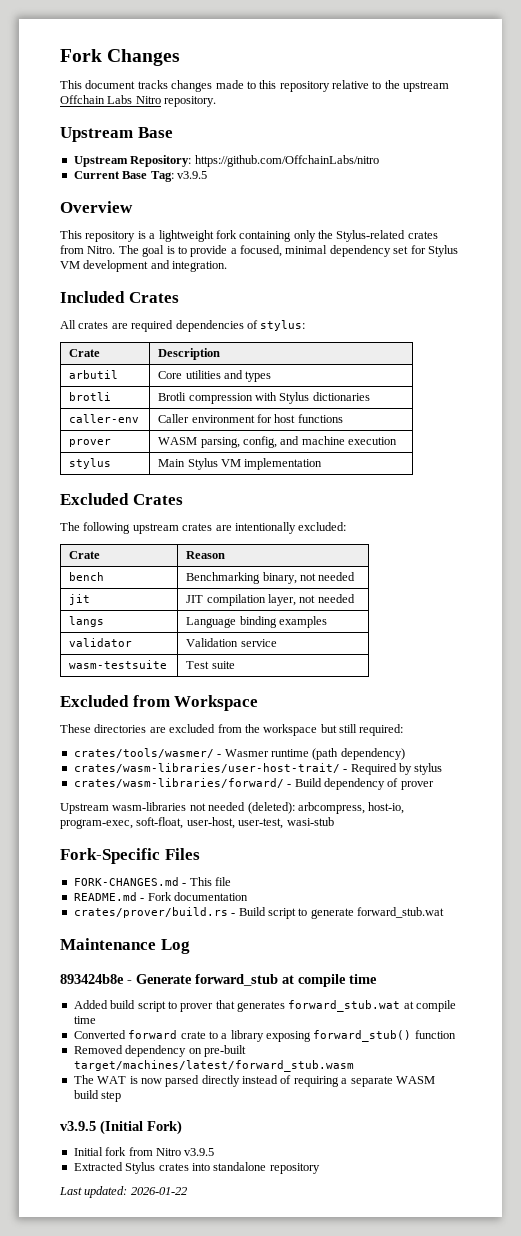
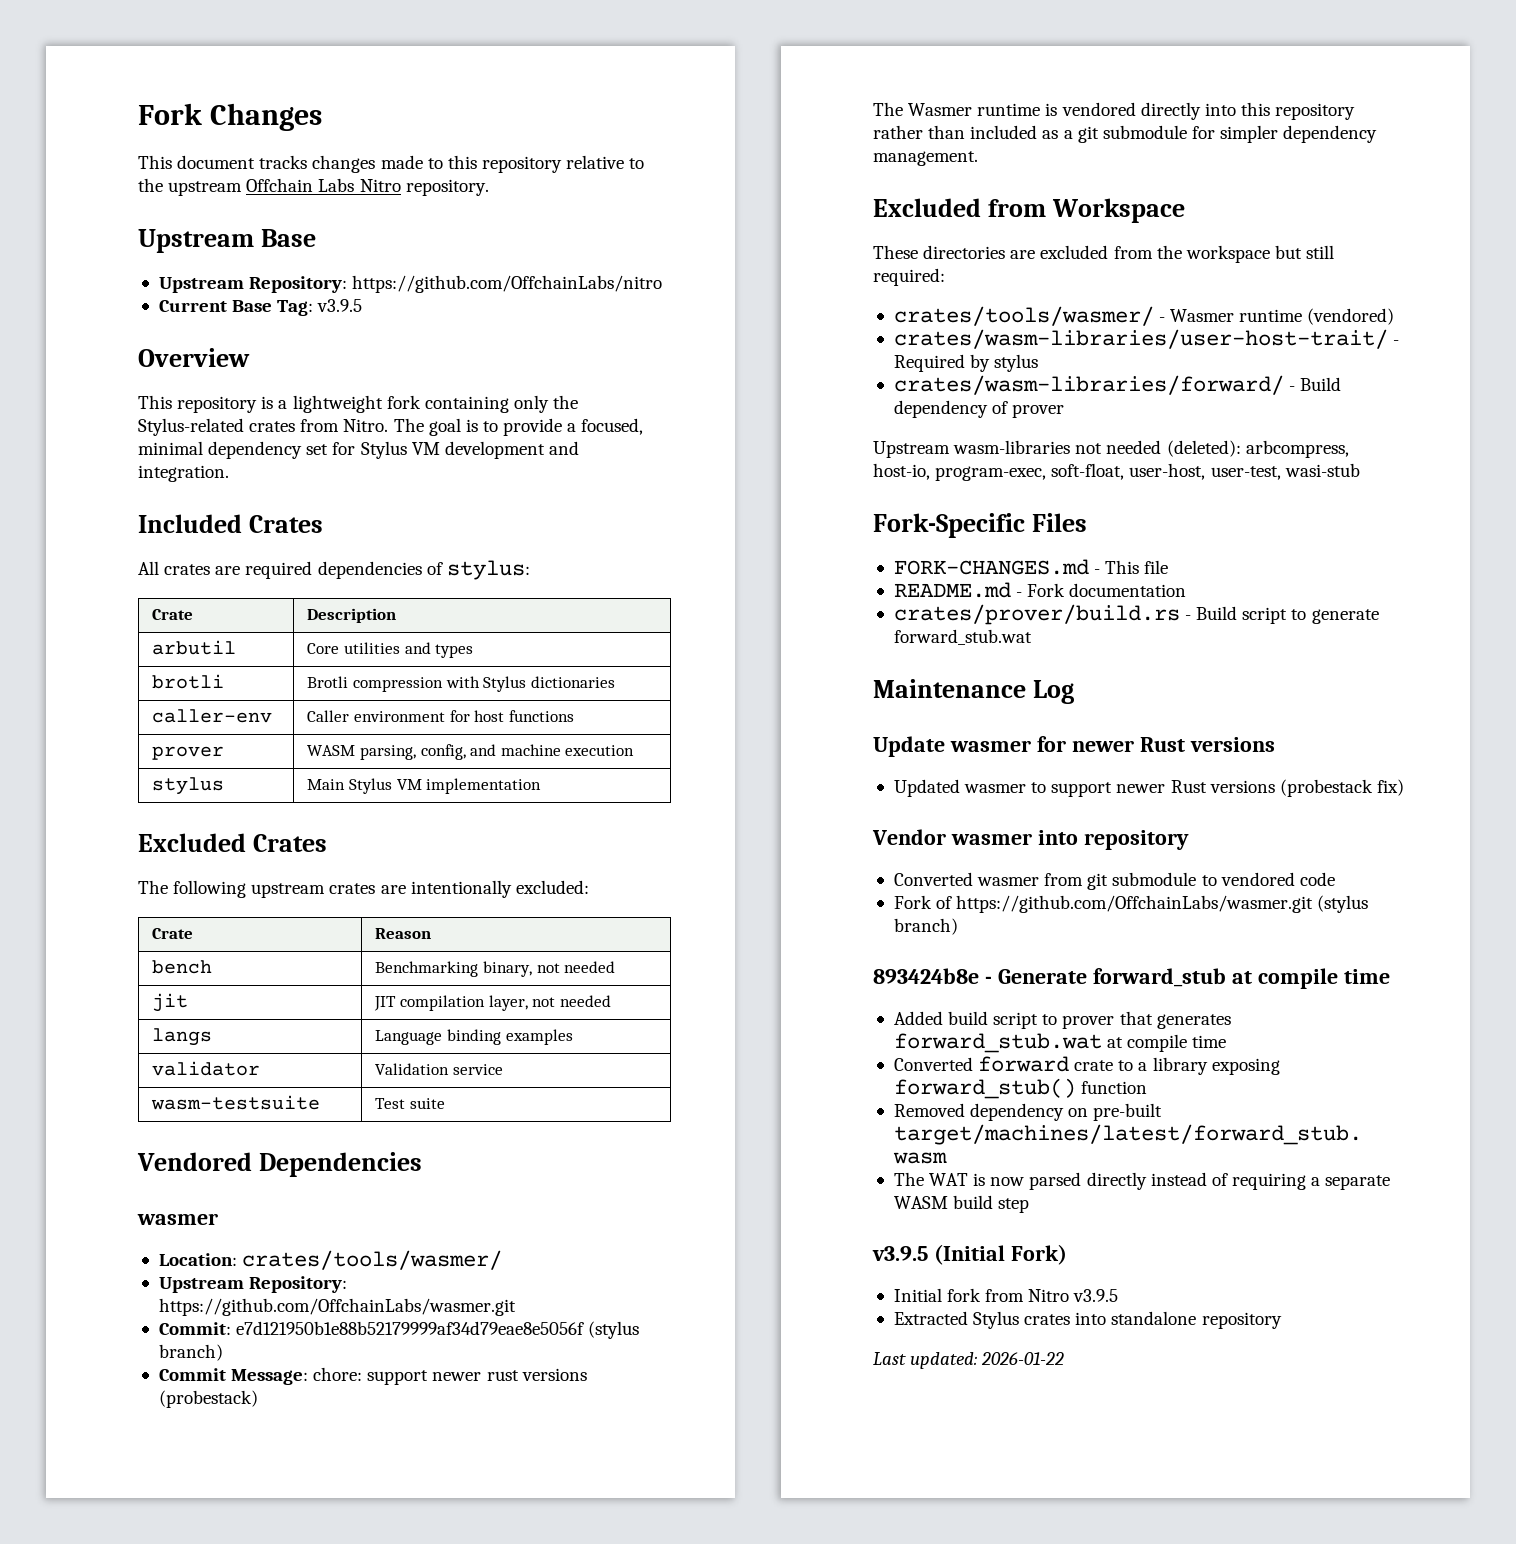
(235, 665) none -> [137,1152,422,1177] [137,1213,218,1225] [158,1250,503,1270] [158,1276,348,1293] [158,1298,516,1316] [158,1321,640,1339] [158,1344,223,1361] [158,1367,587,1385] [158,1390,258,1408] [873,102,1356,120] [873,125,1378,143] [873,151,978,166] // Vendored Dependencies // wasmer // Location: crates/tools/wasmer/ // Upstream Repository: https://github.com/OffchainLabs/wasmer.git // Commit: e7d121950b1e88b52179999af34d79eae8e5056f (stylus branch) // Commit Message: chore: support newer rust versions (probestack) // The Wasmer runtime is vendored directly into this repository rather than included as a git submodule for simpler dependency management.
[312,748,405,760] (path dependency) -> [1307,308,1395,325] (vendored)
(190, 946) none -> [873,736,1275,757] [893,779,1404,797] [872,829,1189,850] [893,872,1335,890] [893,895,1369,913] [893,918,958,935] // Update wasmer for newer Rust versions // Updated wasmer to support newer Rust versions (probestack fix) // Vendor wasmer into repository // Converted wasmer from git submodule to vendored code // Fork of https://github.com/OffchainLabs/wasmer.git (stylus branch)

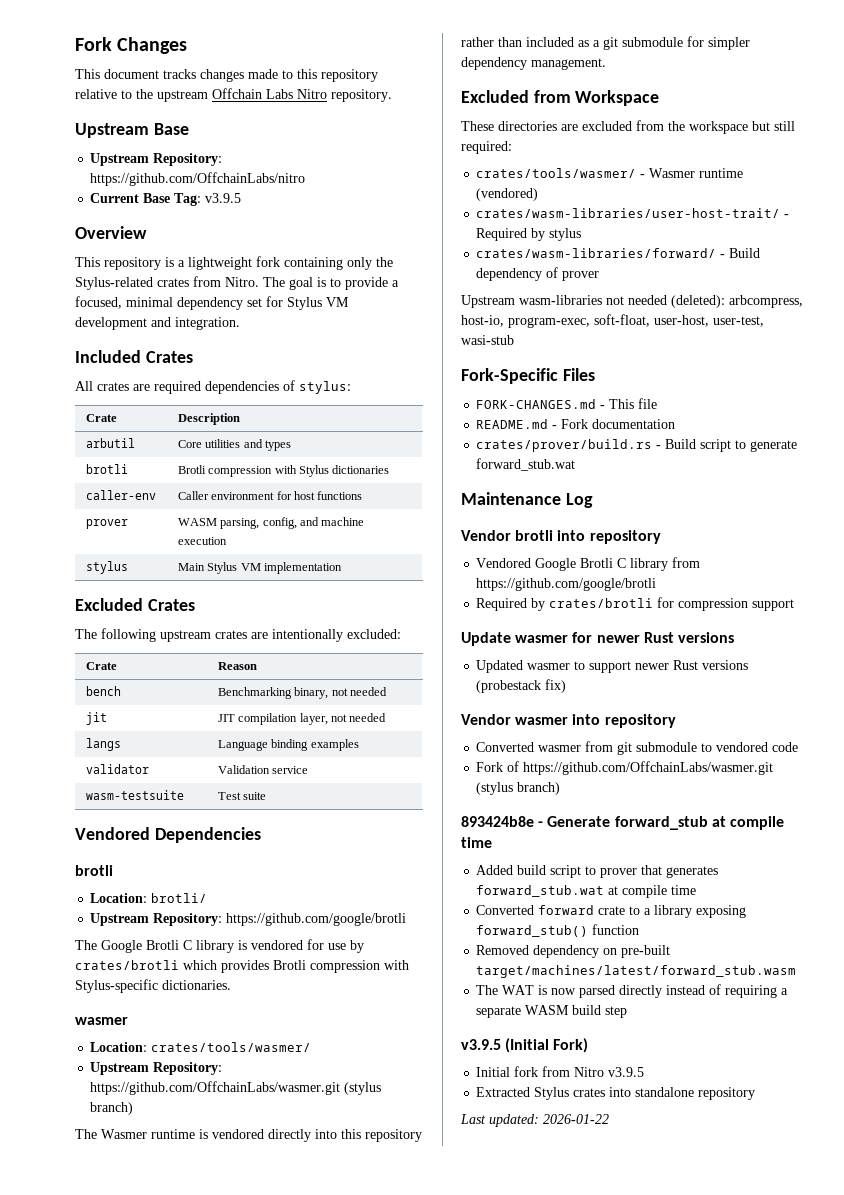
(422, 1164) none -> [75,865,113,876] [90,893,208,903] [90,913,407,926] [75,939,364,953] [75,960,409,973] [75,979,231,993] // brotli // Location: brotli/ // Upstream Repository: https://github.com/google/brotli // The Google Brotli C library is vendored for use by crates/brotli which provides Brotli compression with Stylus-specific dictionaries.
[158,1321,640,1339] [158,1344,223,1361] [158,1367,587,1385] [158,1390,258,1408] // Commit: e7d121950b1e88b52179999af34d79eae8e5056f (stylus branch) // Commit Message: chore: support newer rust versions (probestack) -> [344,1082,382,1095] [90,1102,134,1115] (stylus branch)
(1074, 692) none -> [461,530,661,544] [476,557,701,571] [476,578,657,591] [476,597,795,611] // Vendor brotli into repository // Vendored Google Brotli C library from https://github.com/google/brotli // Required by crates/brotli for compression support

